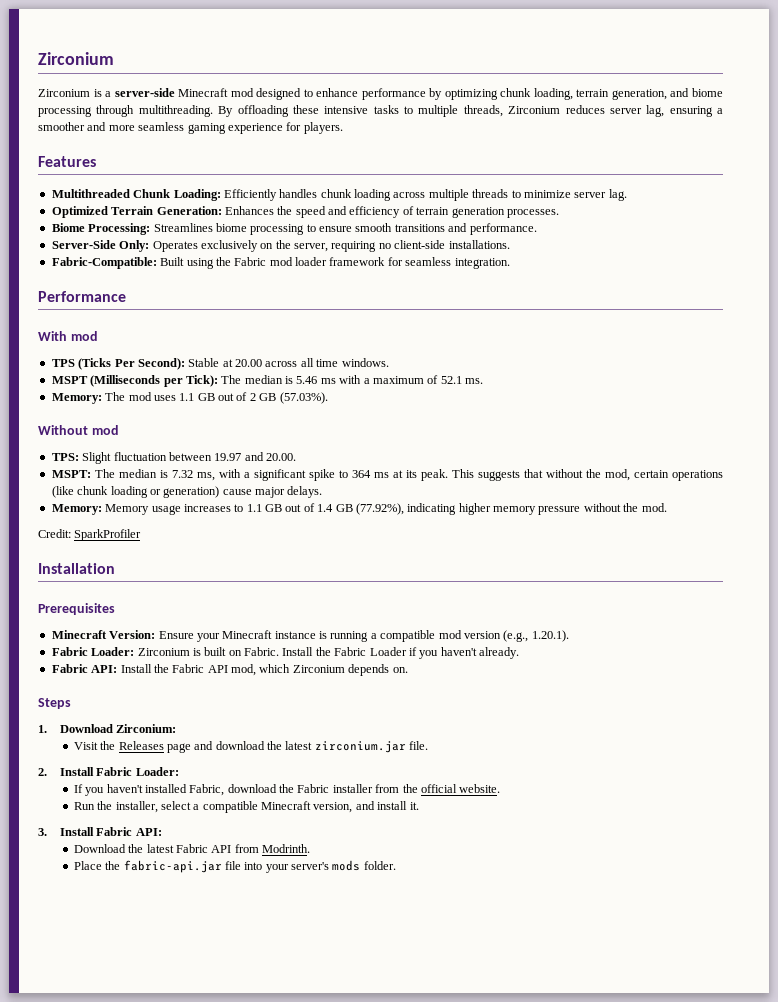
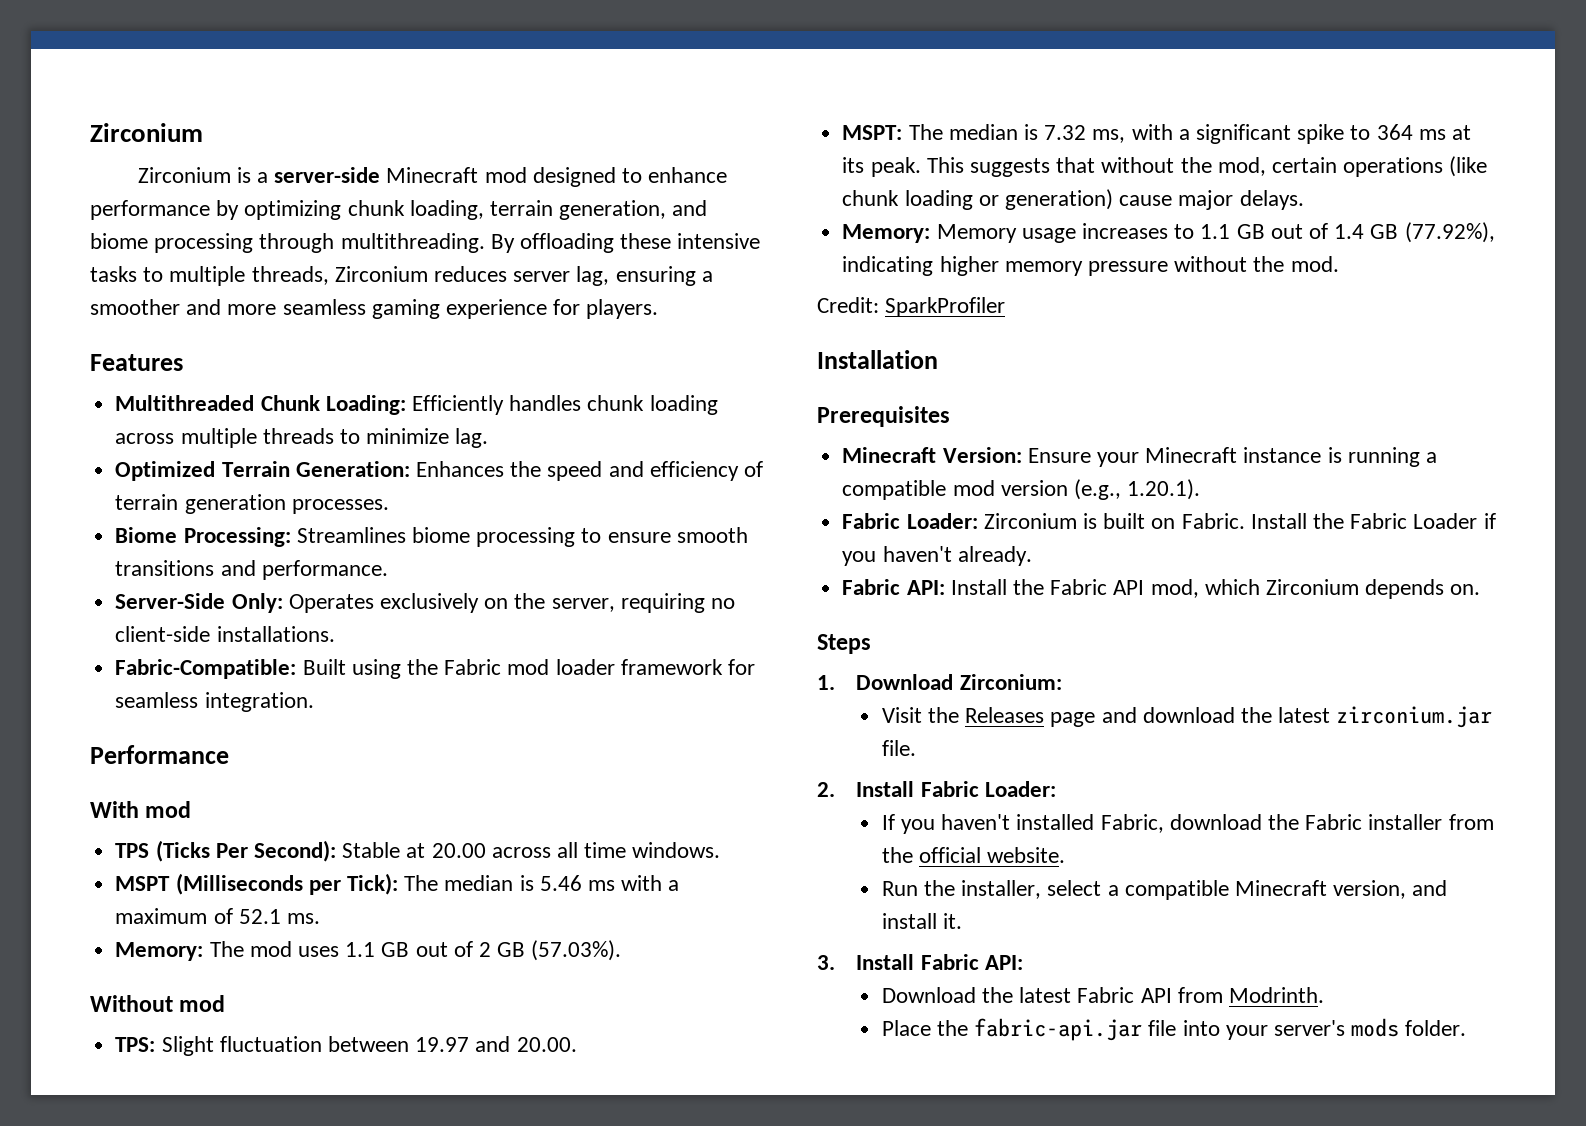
[574,192,607,198] server -> (450, 436) none

